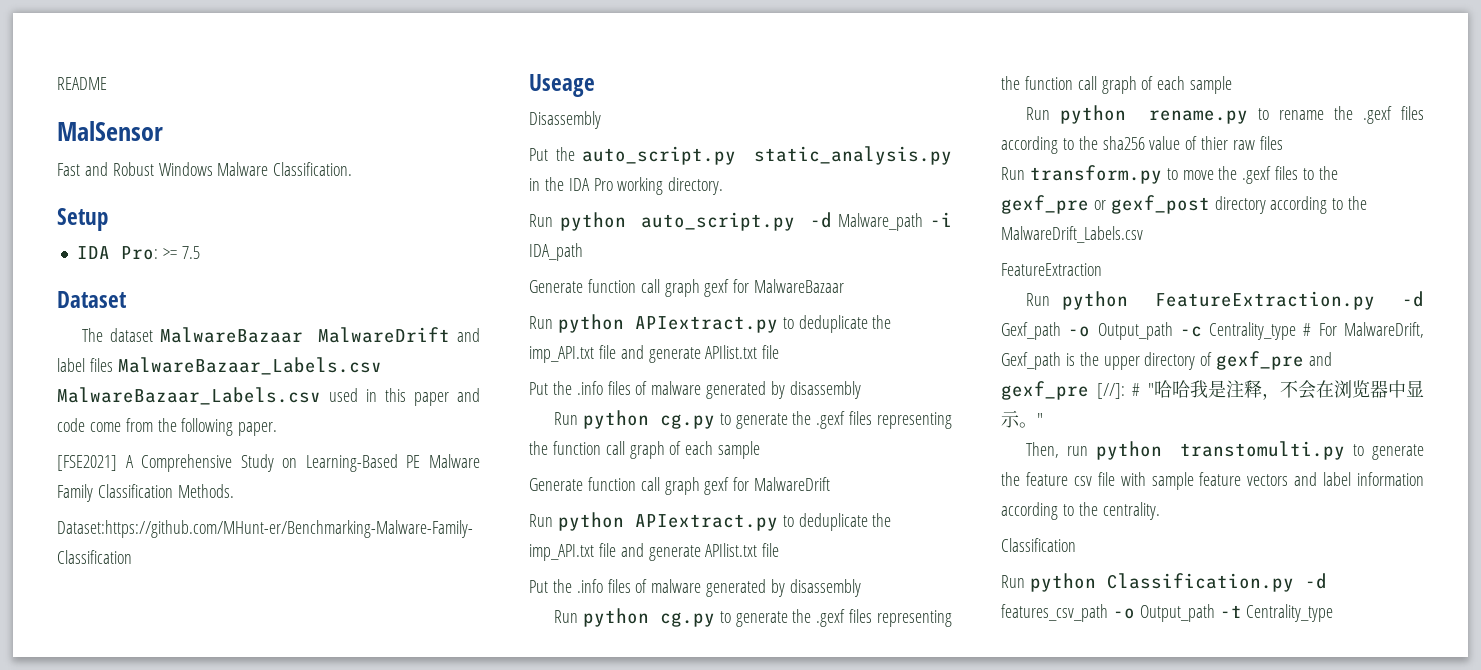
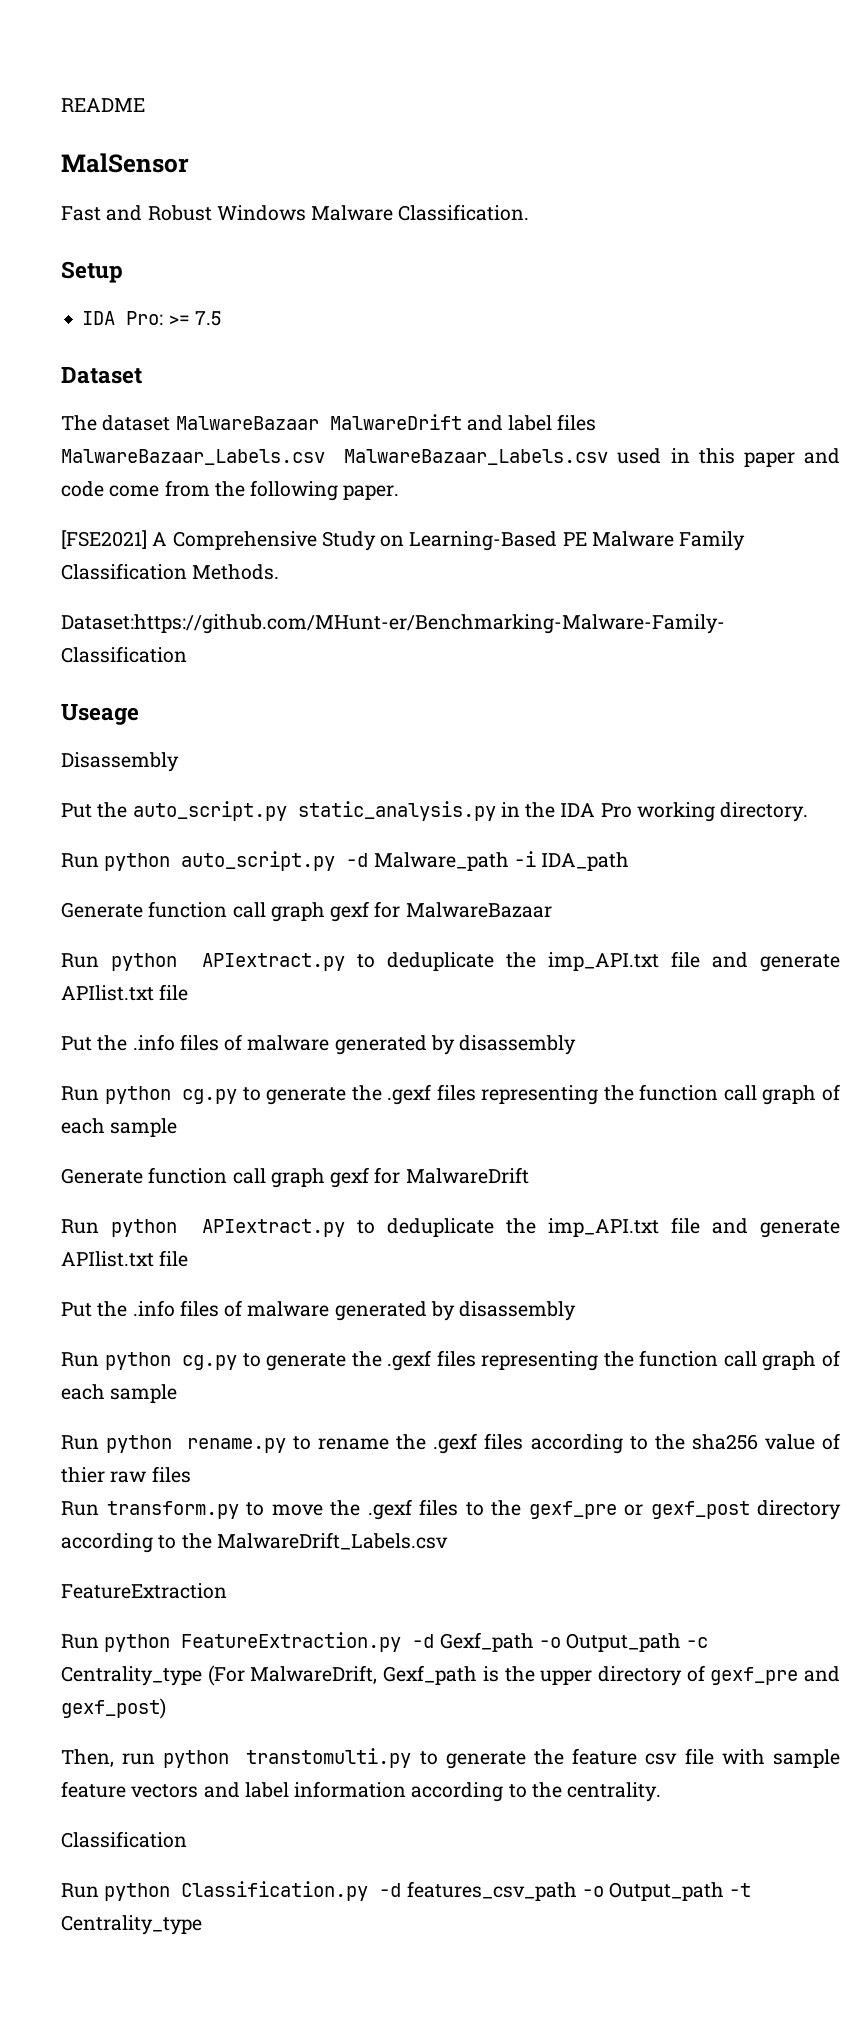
[1303,323,1337,336] # For -> [207,1665,245,1686] (For
[1001,380,1424,400] [1001,410,1043,428] gexf_pre [//]: # "哈哈我是注释，不会在浏览器中显示。" -> [61,1698,166,1719] gexf_post)

